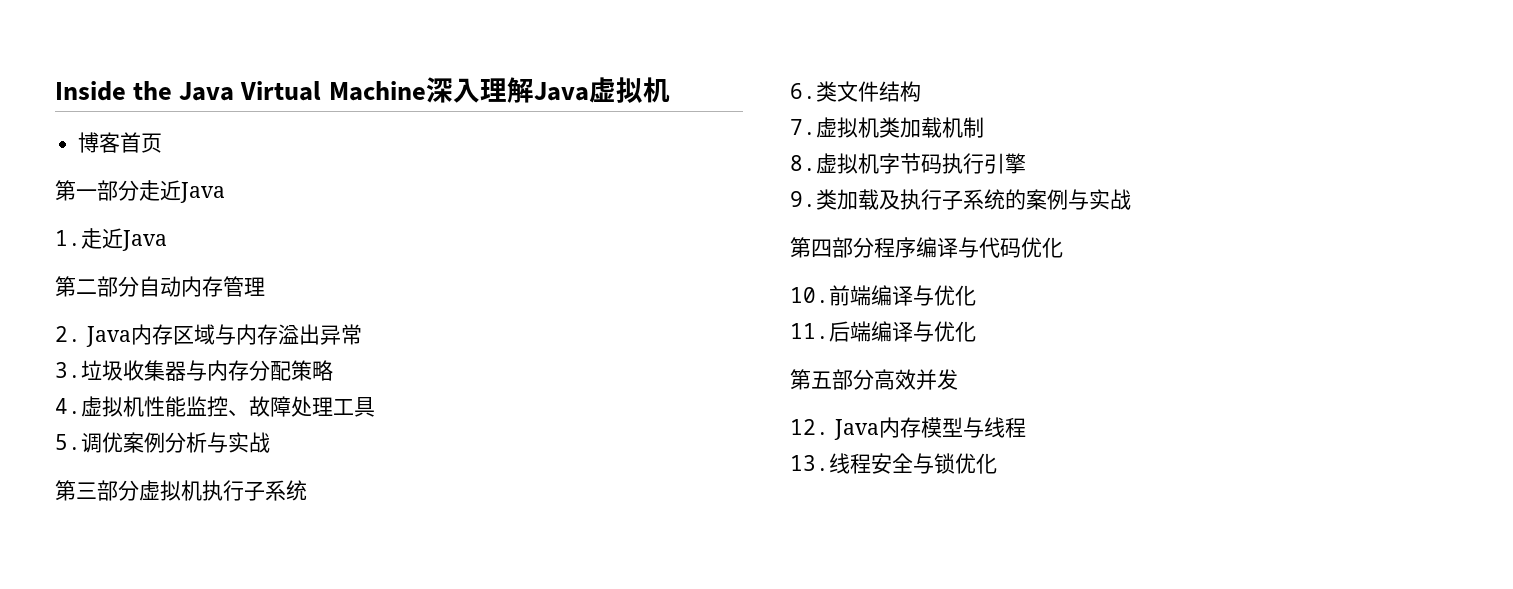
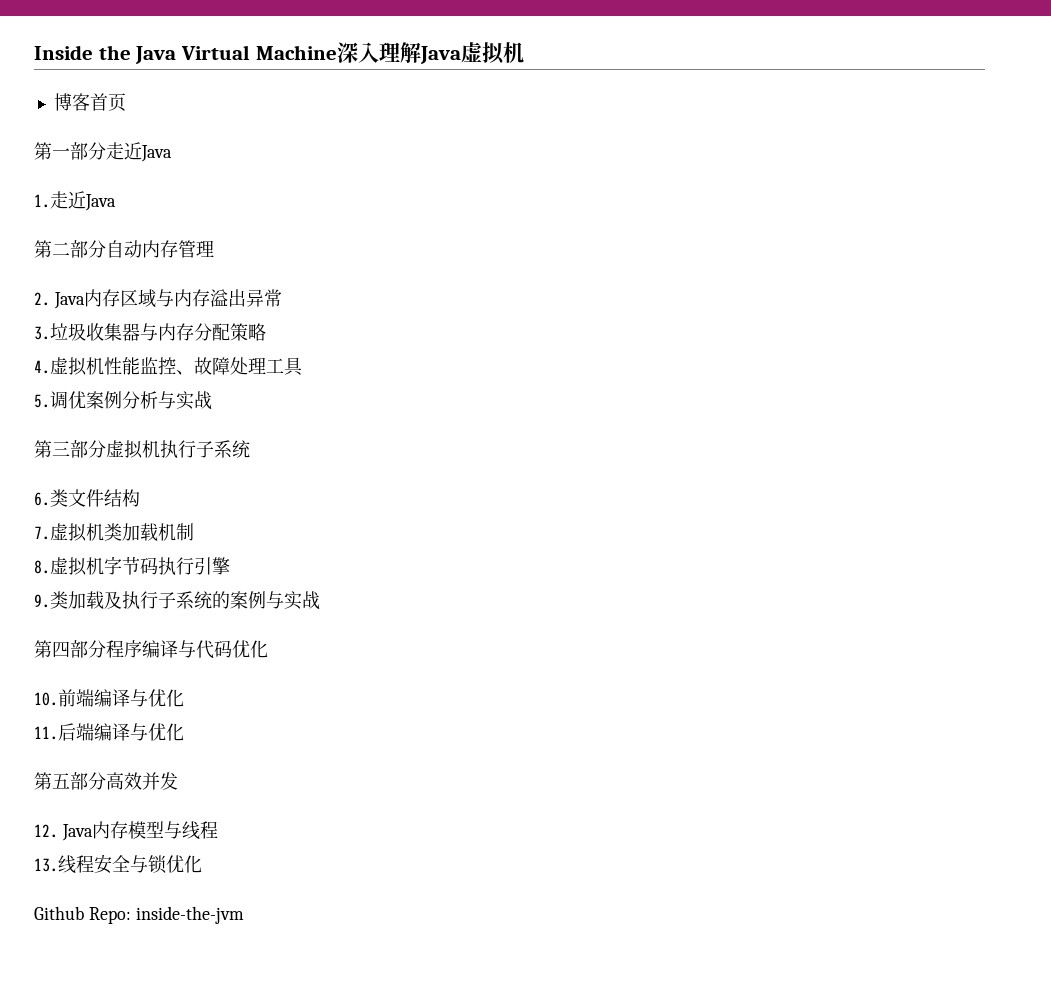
(997, 463) none -> [34,906,244,924] // Github Repo: inside-the-jvm

